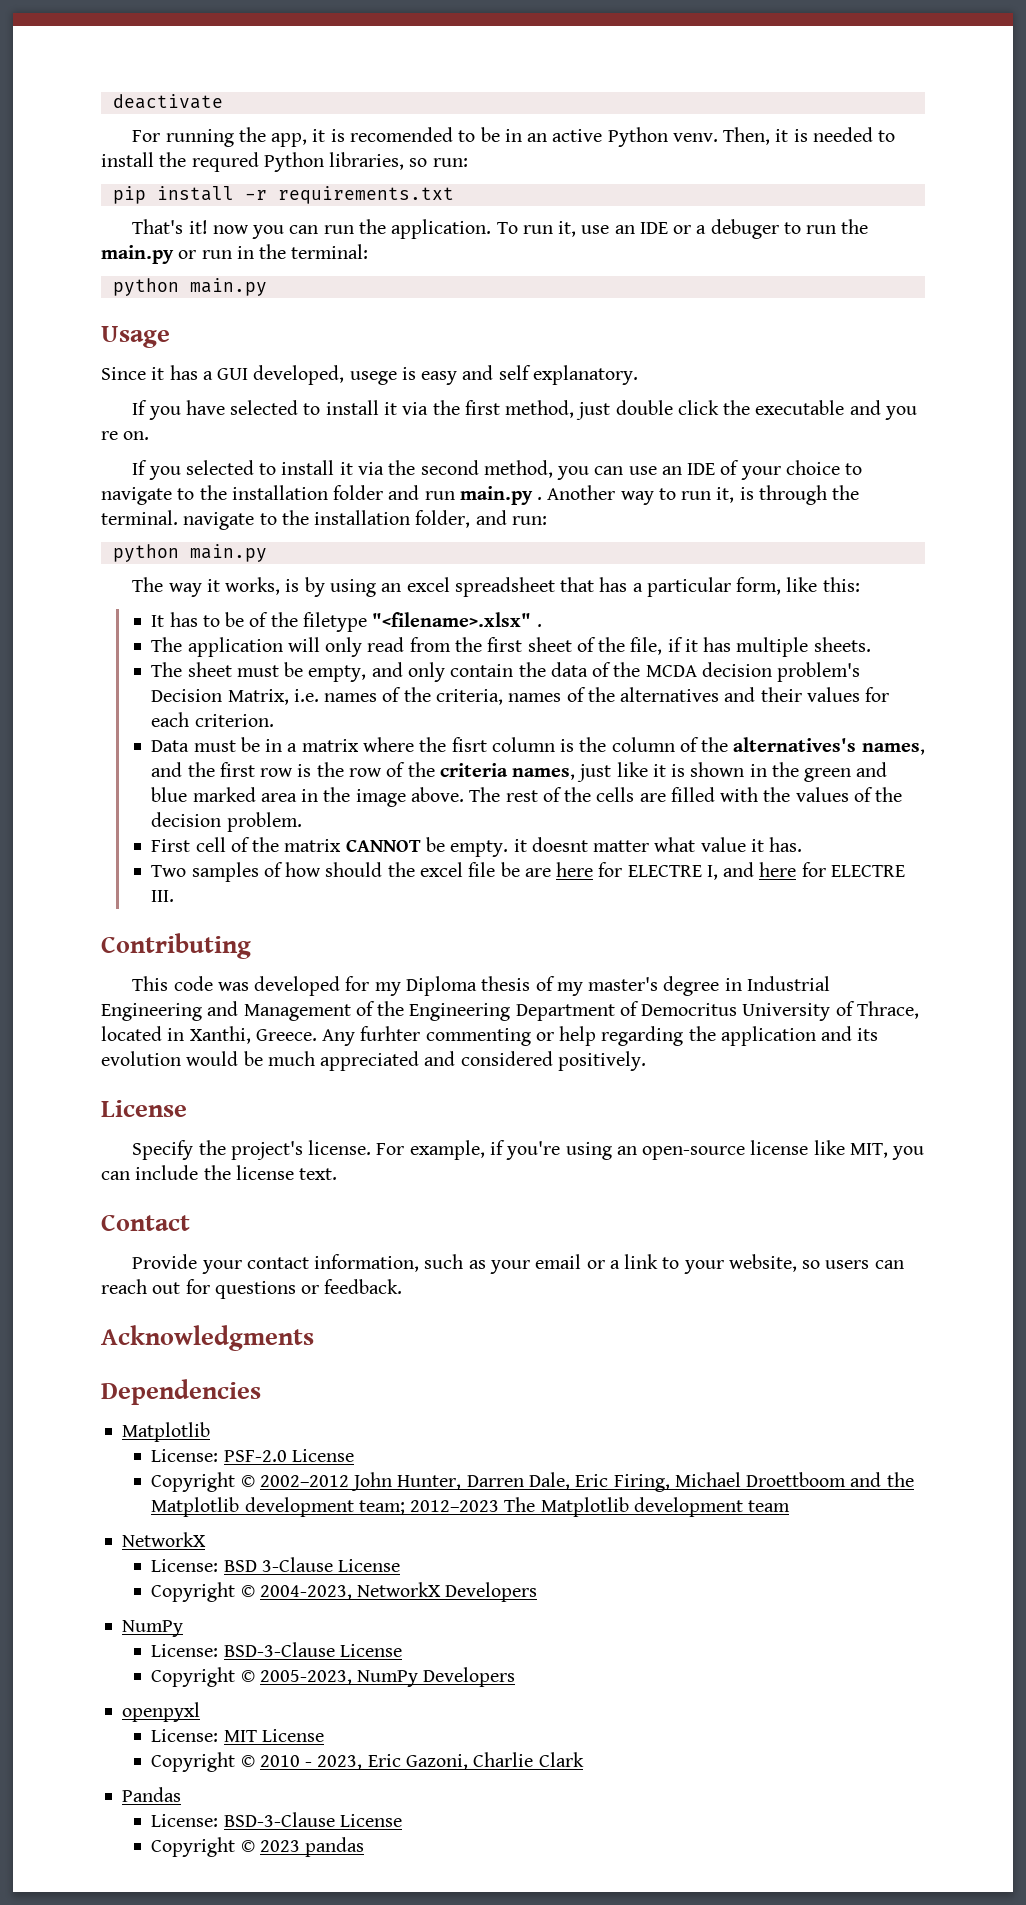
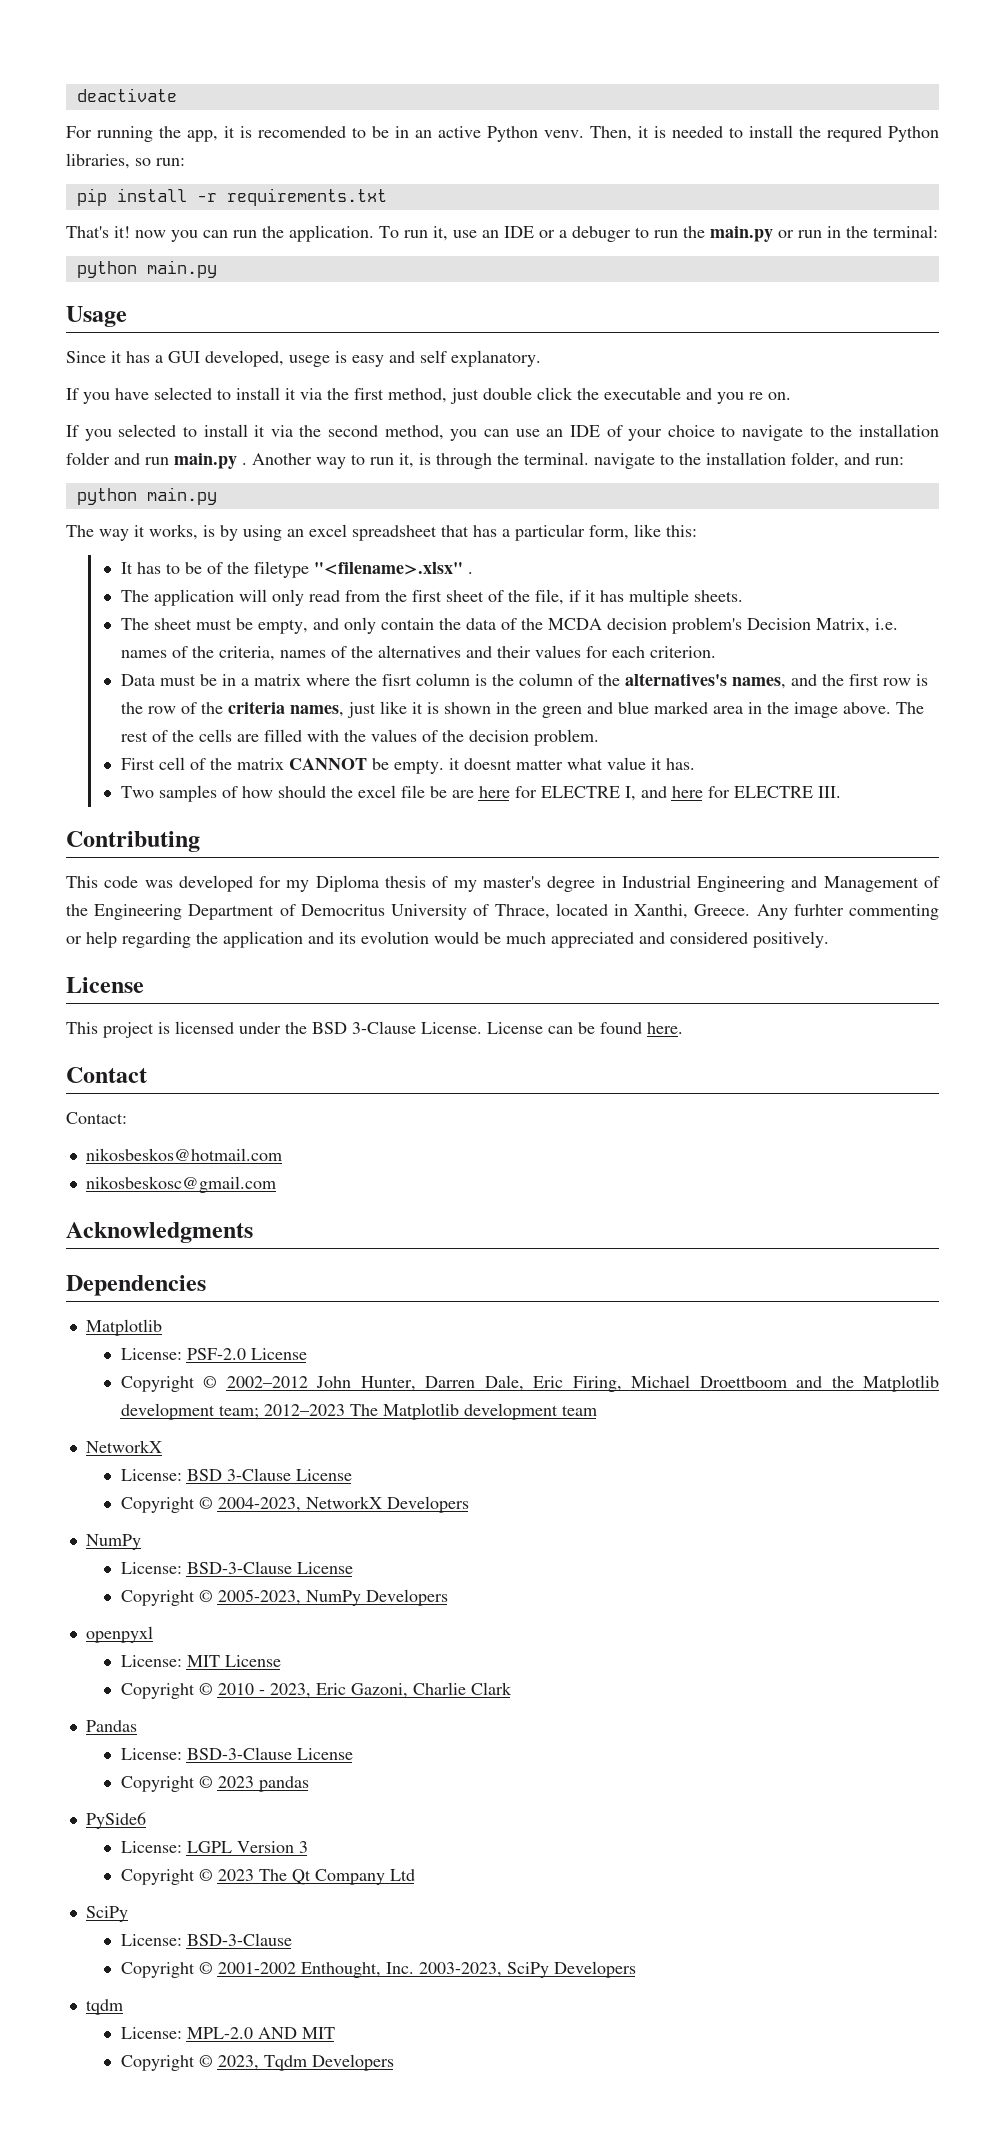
[132,1140,925,1160] [101,1165,338,1180] [101,1214,190,1231] [132,1254,904,1274] [101,1279,403,1299] Specify the project's license. For example, if you're using an open-source license like MIT, you can include the license text. // Contact // Provide your contact information, such as your email or a link to your website, so users can reach out for questions or feedback. -> [66,1021,683,1038] [66,1067,147,1083] [66,1112,127,1124] [85,1148,282,1161] [85,1176,276,1193] This project is licensed under the BSD 3-Clause License. License can be found here. // Contact // Contact: // nikosbeskos@hotmail.com // nikosbeskosc@gmail.com
(365, 1847) none -> [85,1812,146,1829] [120,1841,308,1853] [120,1869,415,1885] [85,1906,128,1922] [120,1933,292,1946] [120,1961,636,1978] [85,1999,123,2015] [120,2027,335,2039] [120,2054,394,2071] // PySide6 // License: LGPL Version 3 // Copyright © 2023 The Qt Company Ltd // SciPy // License: BSD-3-Clause // Copyright © 2001-2002 Enthought, Inc. 2003-2023, SciPy Developers // tqdm // License: MPL-2.0 AND MIT // Copyright © 2023, Tqdm Developers

